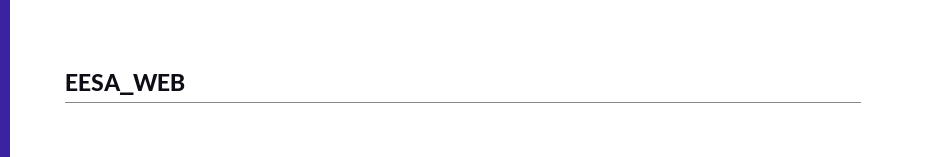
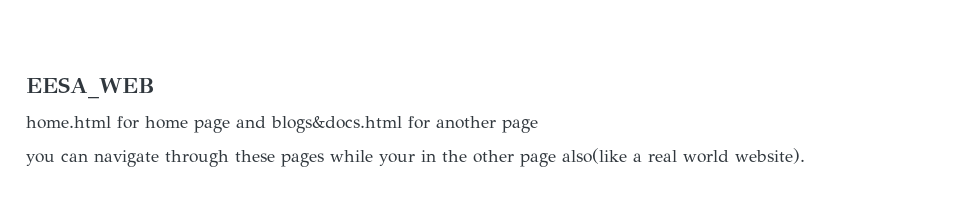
(185, 84) none -> [26,116,538,133] [26,148,805,167] // home.html for home page and blogs&docs.html for another page // you can navigate through these pages while your in the other page also(like a real world website).

